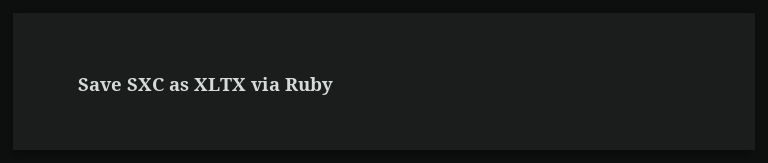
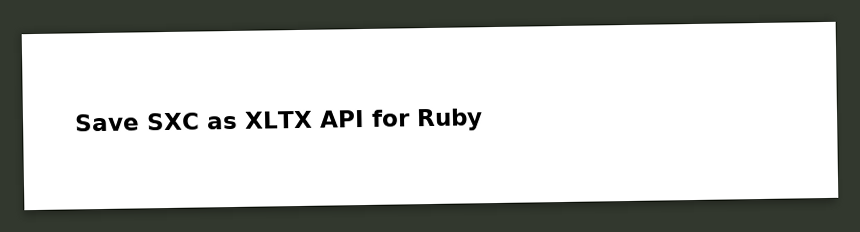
[251,77,280,91] via -> [318,109,411,128] API for

